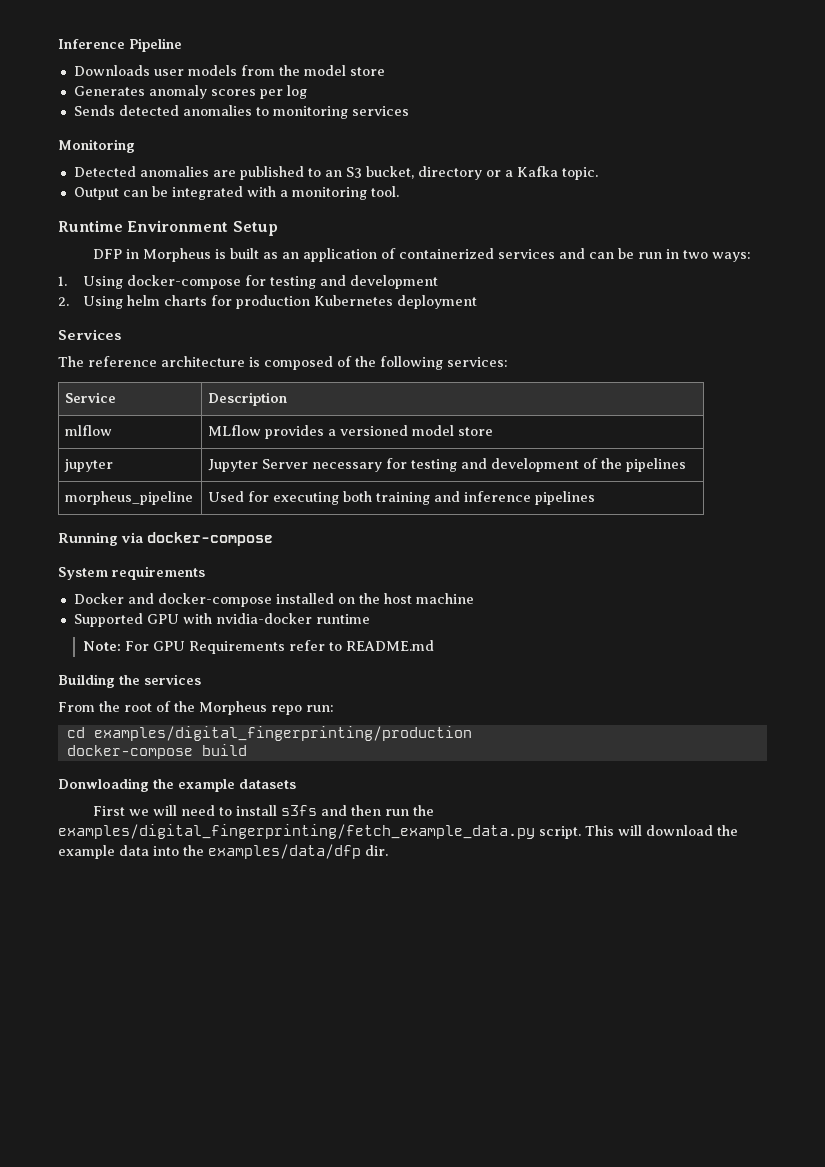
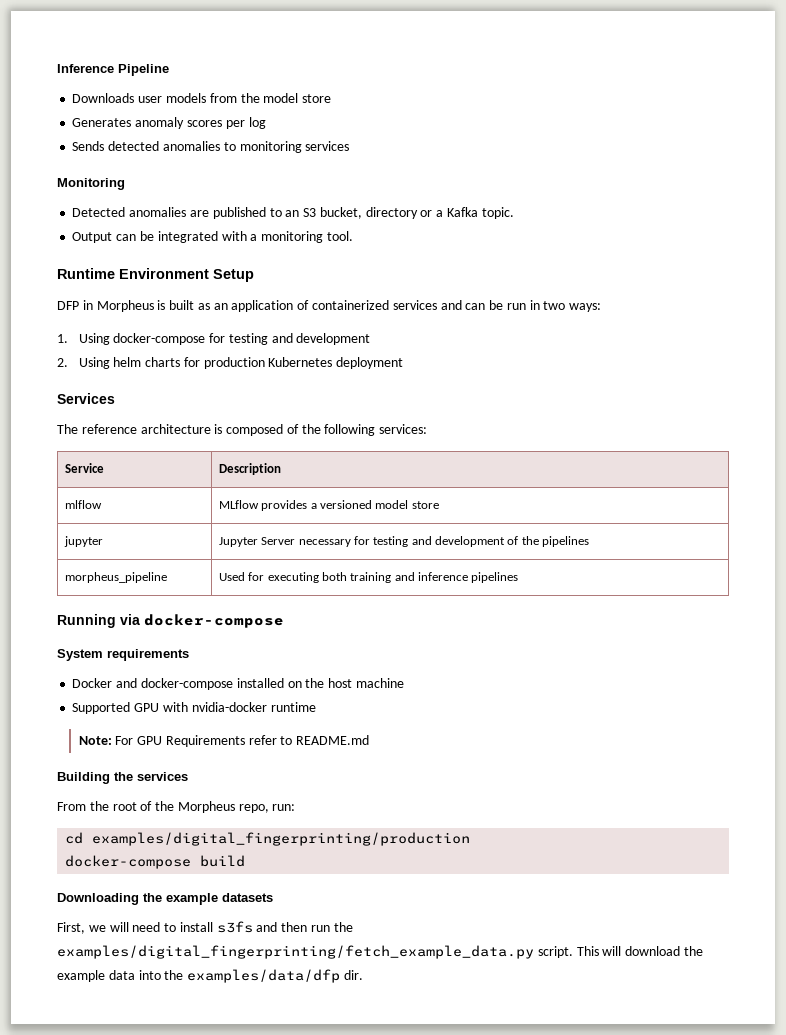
[271,705,302,715] repo -> [238,804,269,813] repo,
[58,778,149,792] Donwloading -> [57,893,139,905] Downloading
[92,806,125,816] First -> [57,922,85,934] First,

